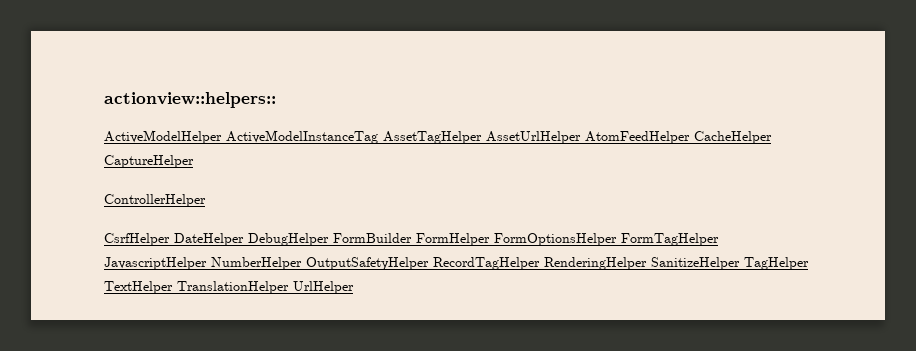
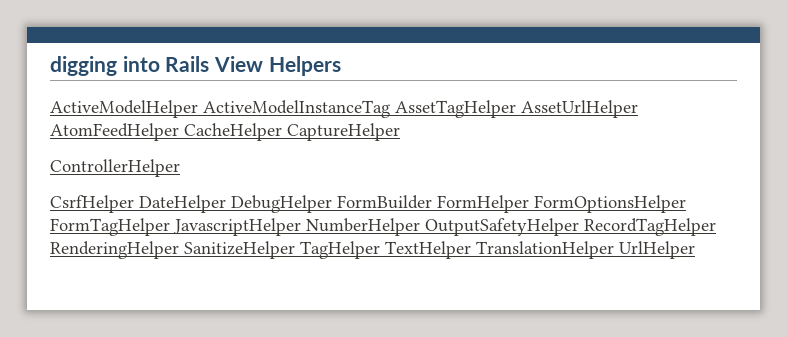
[104,92,276,108] actionview::helpers:: -> [50,56,341,76] digging into Rails View Helpers

